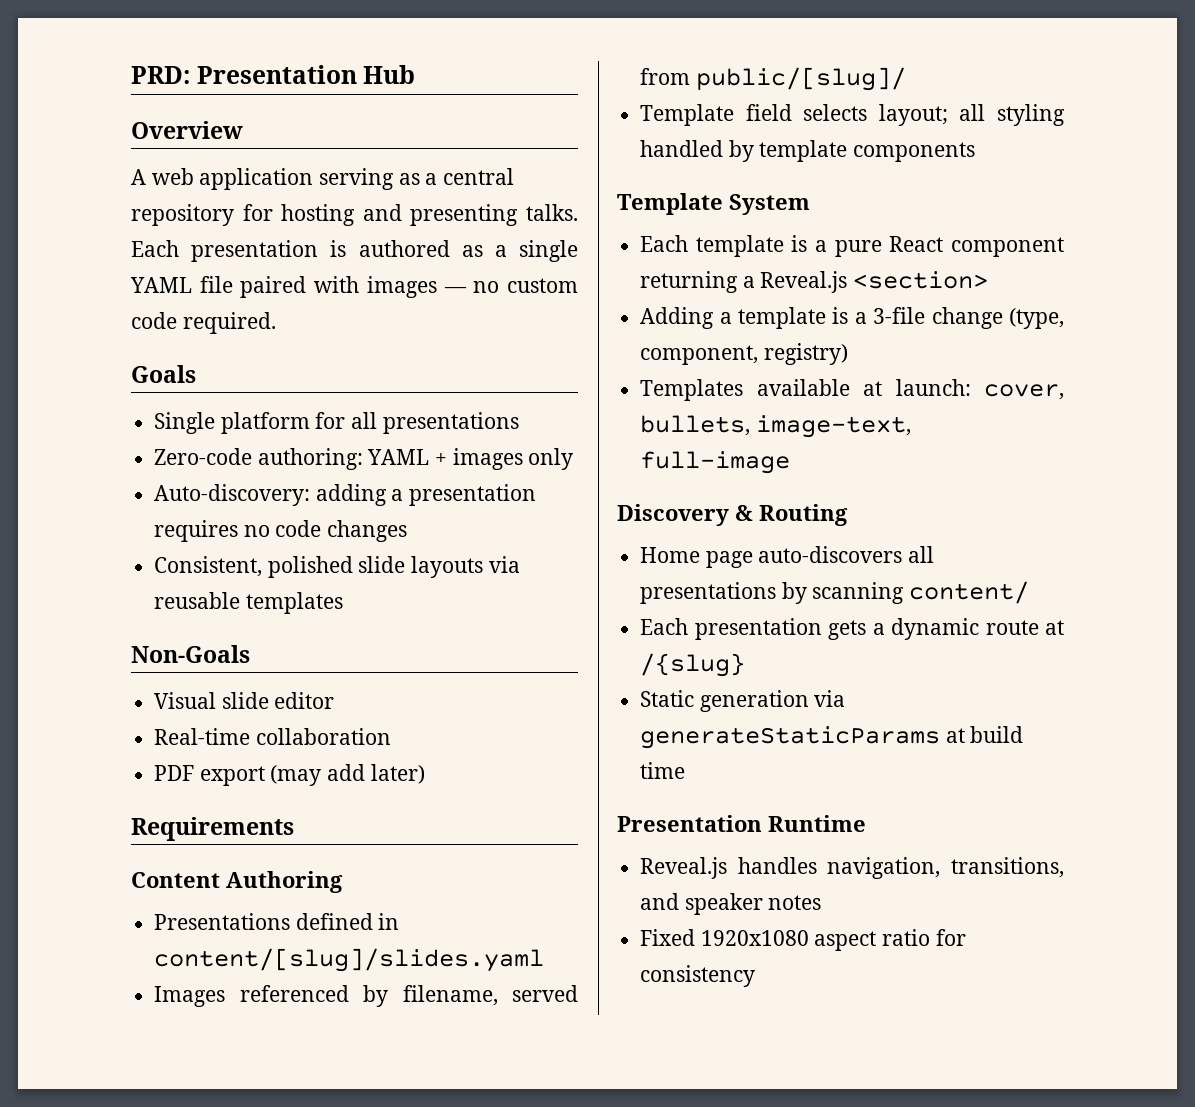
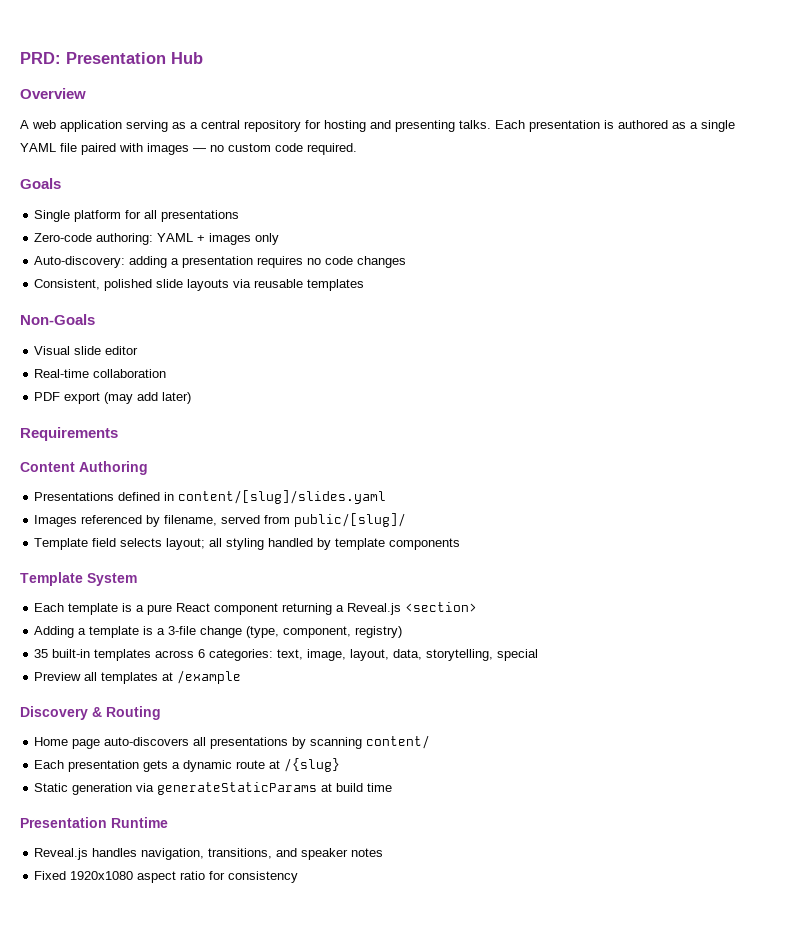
[640,379,1064,401] [640,415,911,438] [640,451,791,474] Templates available at launch: cover, bullets, image-text, full-image -> [34,649,539,661] [34,670,242,684] 35 built-in templates across 6 categories: text, image, layout, data, storytelling, special // Preview all templates at /example

